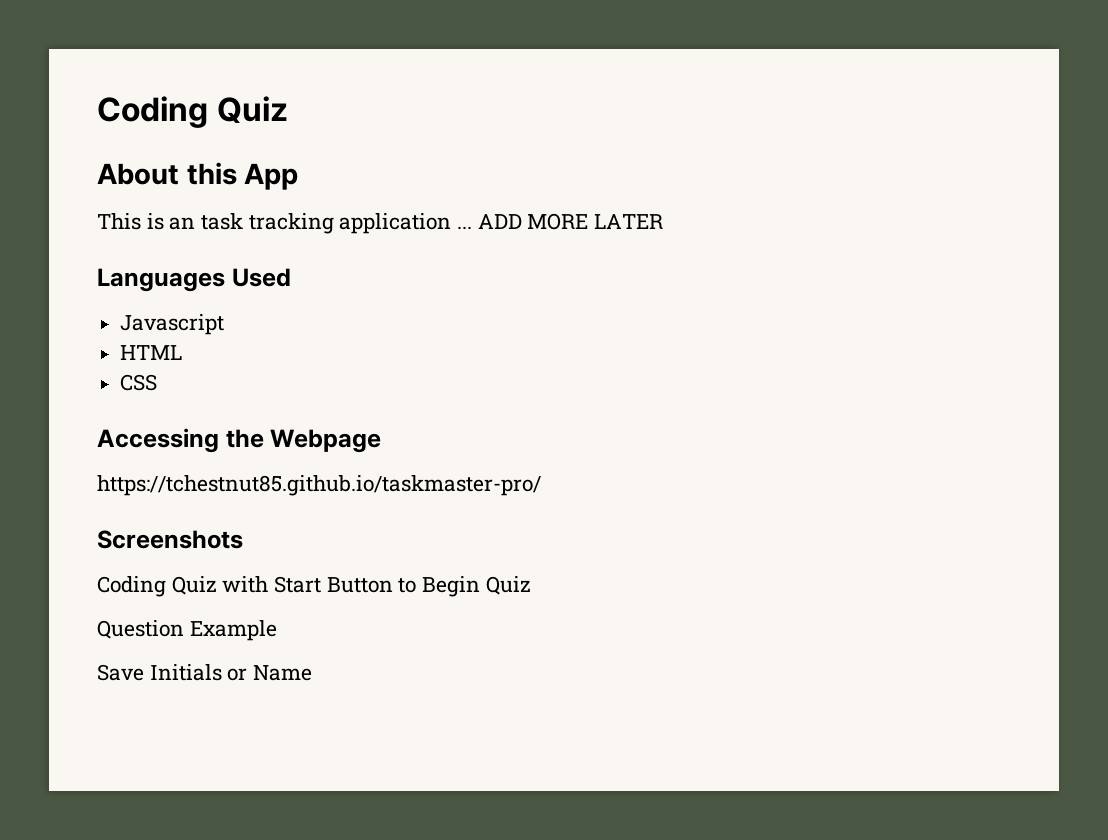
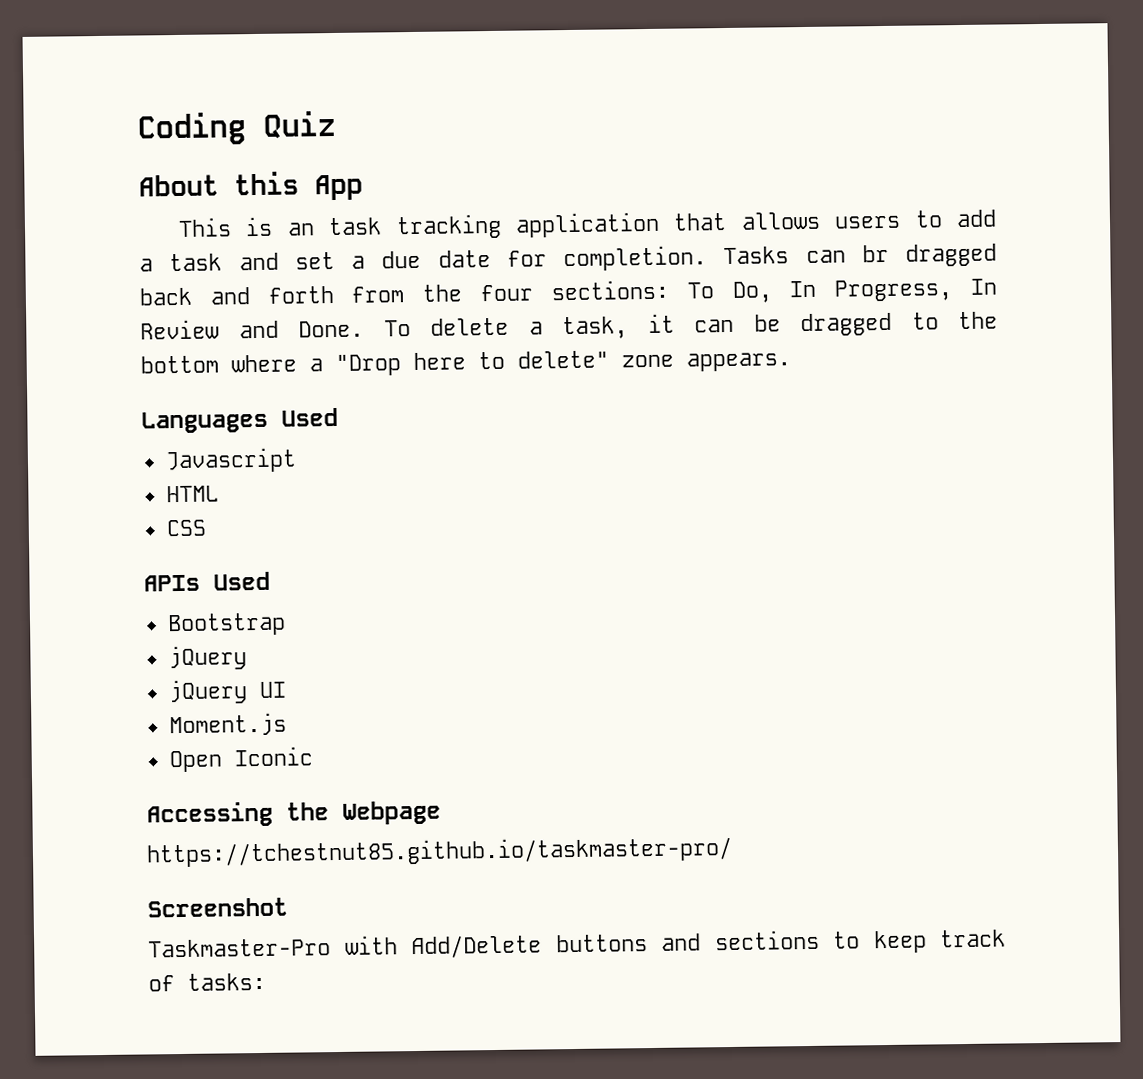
[457,213,664,230] ... ADD MORE LATER -> [673,209,997,231] [139,243,997,272] [139,278,998,306] [140,311,998,340] [140,350,791,376] that allows users to add a task and set a due date for completion. Tasks can br dragged back and forth from the four sections: To Do, In Progress, In Review and Done. To delete a task, it can be dragged to the bottom where a "Drop here to delete" zone appears.
[97,428,382,453] [97,475,541,496] [97,530,243,549] [97,576,531,597] [97,620,277,641] [97,664,313,681] Accessing the Webpage // https://tchestnut85.github.io/taskmaster-pro/ // Screenshots // Coding Quiz with Start Button to Begin Quiz // Question Example // Save Initials or Name -> [143,571,270,592] [166,612,286,637] [167,645,247,671] [167,679,286,705] [168,712,287,737] [168,746,313,773] [146,800,441,828] [146,835,733,868] [147,897,288,918] [148,929,1006,959] [148,972,266,992] APIs Used // Bootstrap // jQuery // jQuery UI // Moment.js // Open Iconic // Accessing the Webpage // https://tchestnut85.github.io/taskmaster-pro/ // Screenshot // Taskmaster-Pro with Add/Delete buttons and sections to keep track of tasks:

